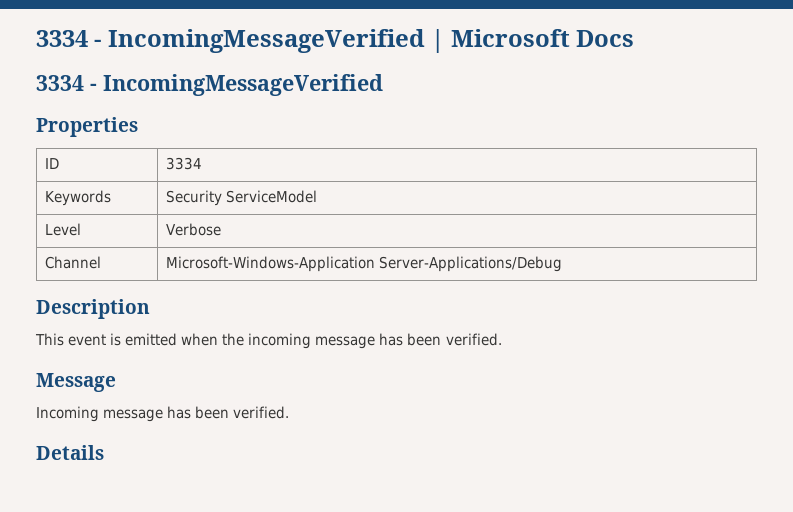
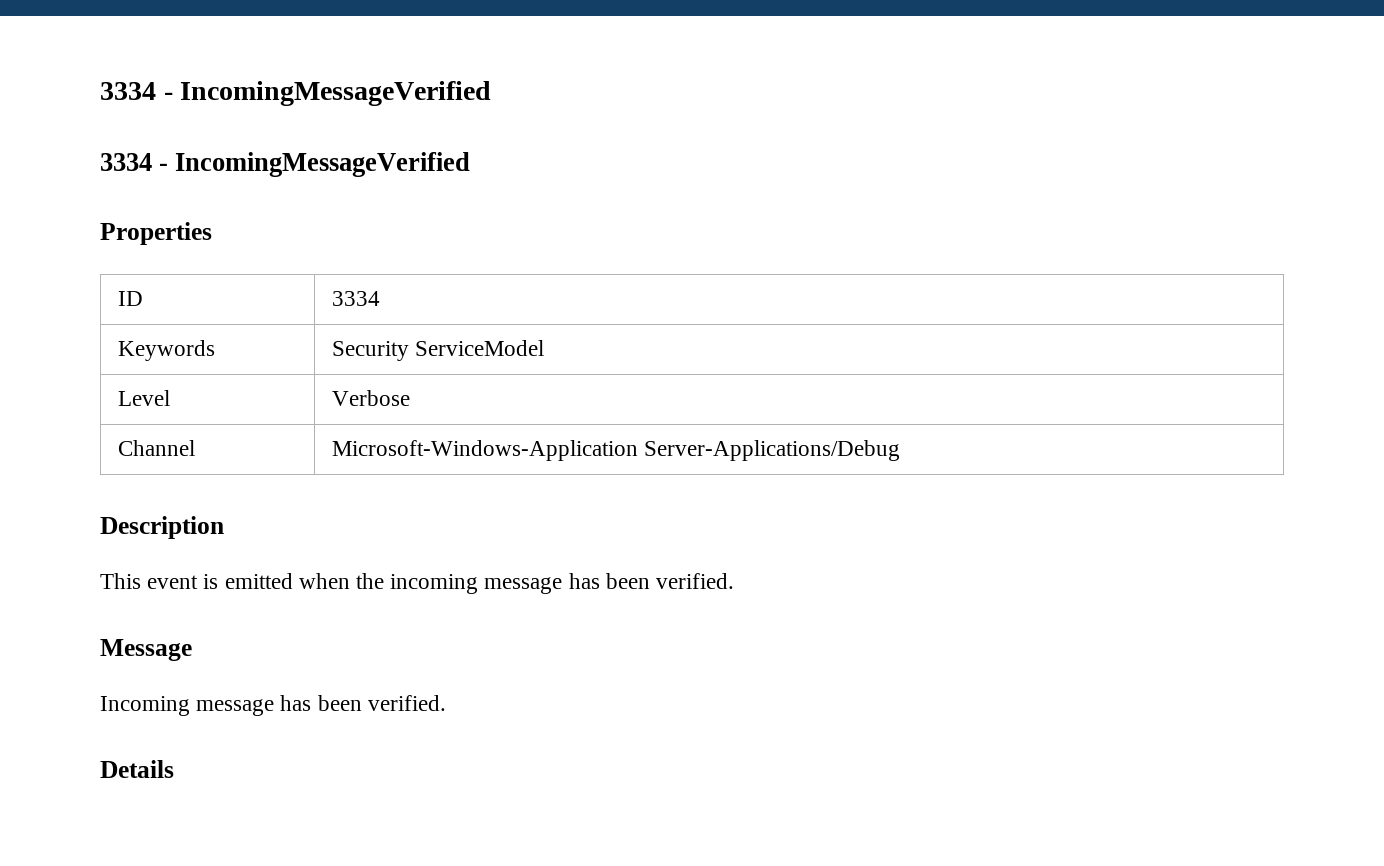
[36,29,635,53] 3334 - IncomingMessageVerified | Microsoft Docs -> [100,81,492,106] 3334 - IncomingMessageVerified

